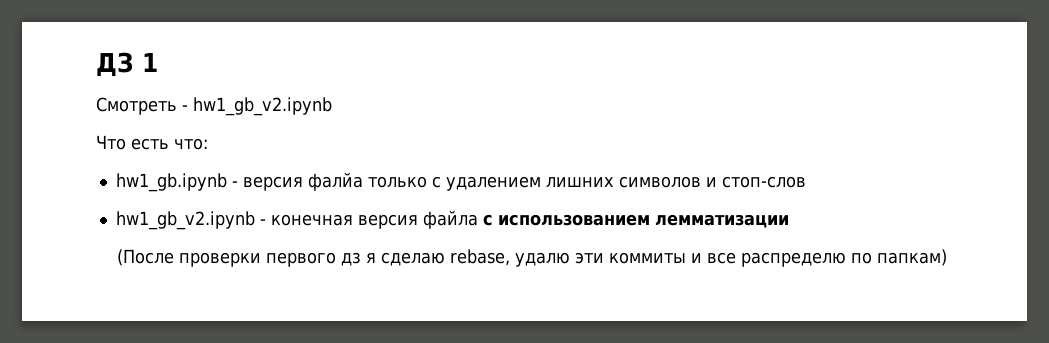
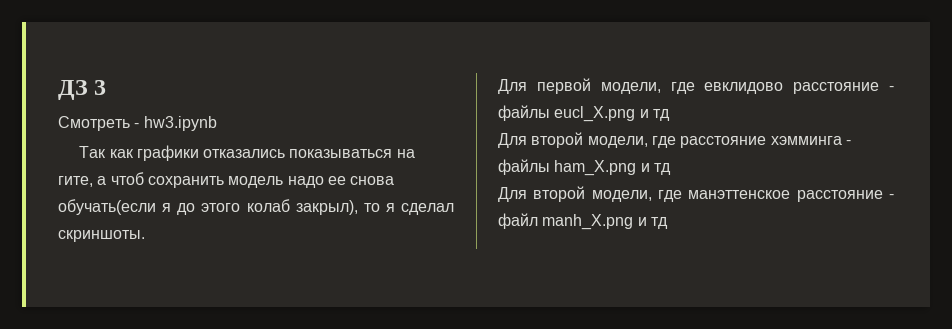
[142,53,158,72] 1 -> [94,80,107,95] 3
[193,97,332,116] [96,135,208,150] [115,172,806,192] [115,210,789,230] [117,249,948,267] hw1_gb_v2.ipynb // Что есть что: // hw1_gb.ipynb - версия фалйа только с удалением лишних символов и стоп-слов // hw1_gb_v2.ipynb - конечная версия файла с использованием лемматизации // (После проверки первого дз я сделаю rebase, удалю эти коммиты и все распределю по папкам) -> [143,116,217,131] [79,145,415,161] [58,172,395,188] [58,199,454,215] [58,230,145,242] [498,78,894,94] [498,105,670,122] [498,132,851,148] [498,159,671,176] [498,186,894,202] [498,213,668,230] hw3.ipynb // Так как графики отказались показываться на гите, а чтоб сохранить модель надо ее снова обучать(если я до этого колаб закрыл), то я сделал скриншоты. // Для первой модели, где евклидово расстояние - файлы eucl_X.png и тд // Для второй модели, где расстояние хэмминга - файлы ham_X.png и тд // Для второй модели, где манэттенское расстояние - файл manh_X.png и тд

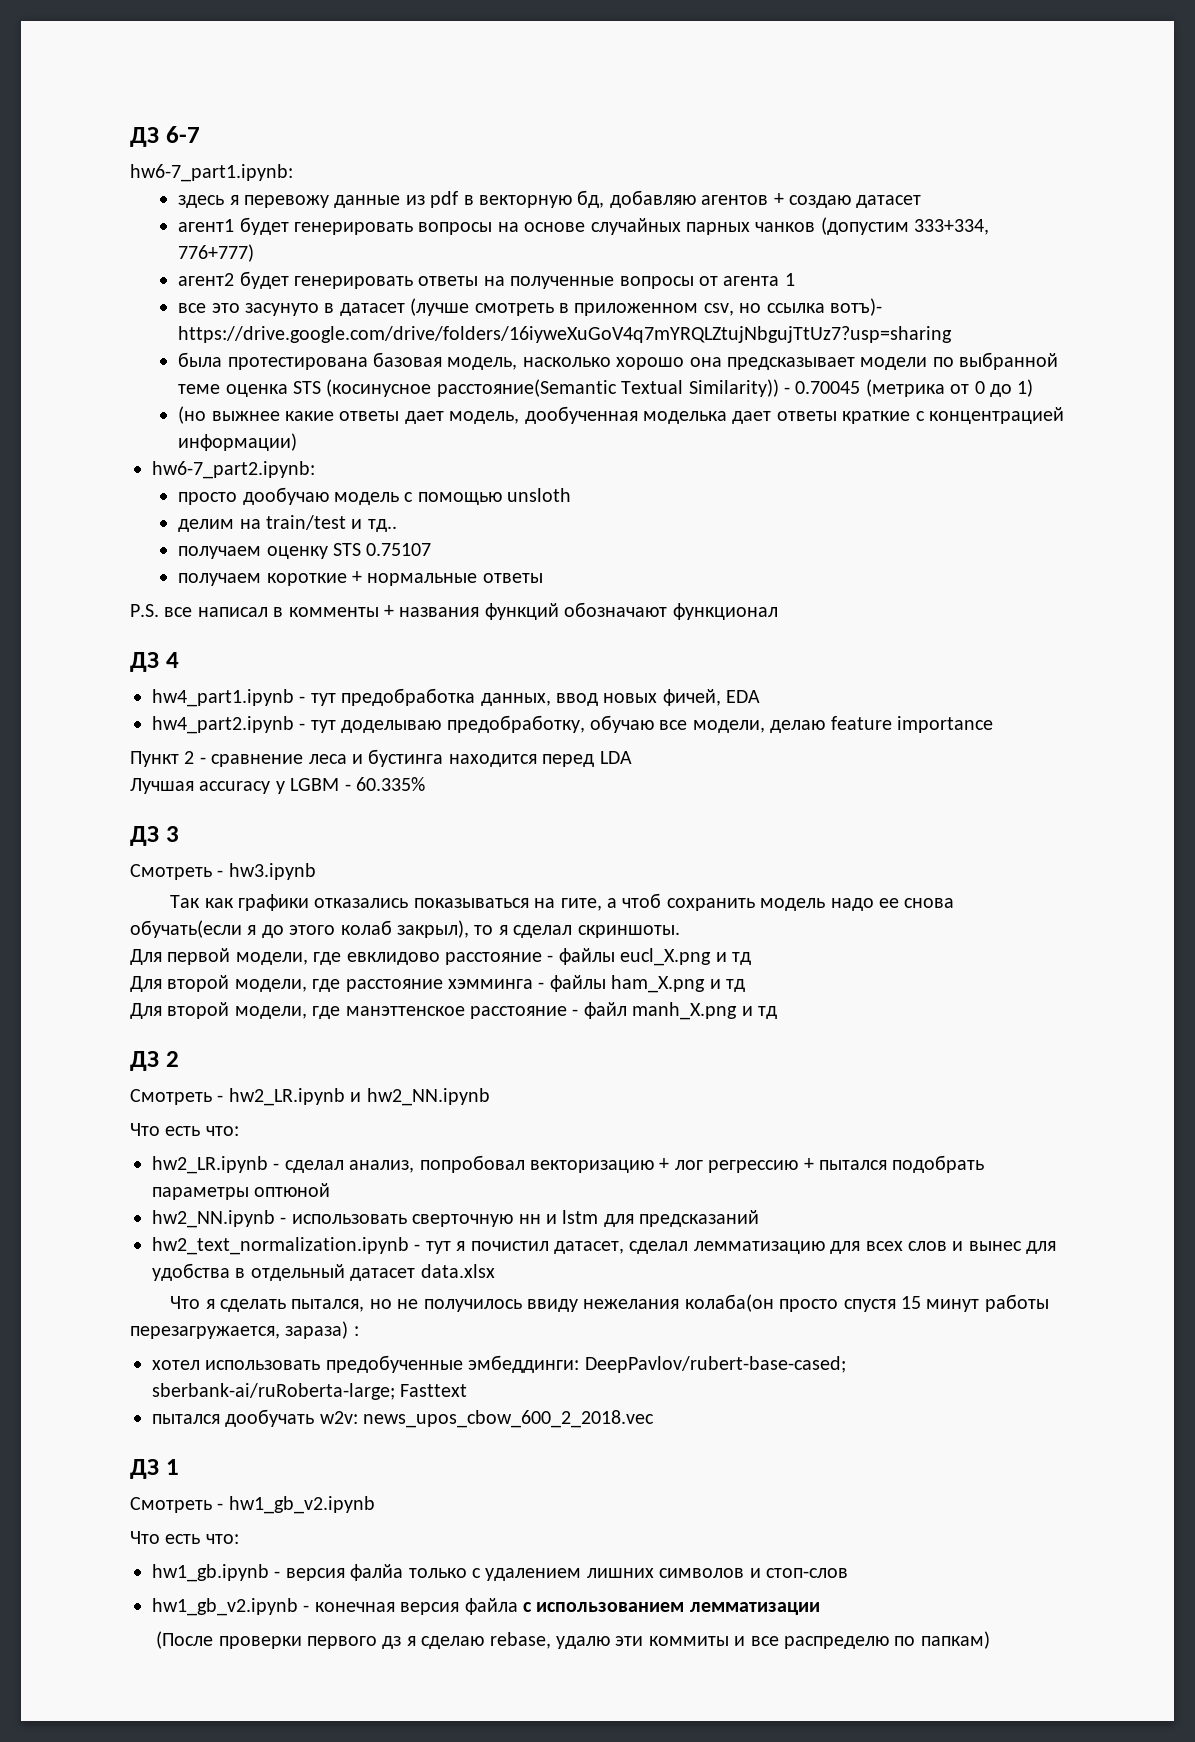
[58,80,88,100] ДЗ -> [130,126,200,147] [130,164,293,182] [178,190,922,208] [178,217,990,235] [178,244,255,262] [178,271,795,289] [178,298,882,316] [178,326,953,343] [178,352,1059,370] [178,379,1034,397] [178,406,1064,424] [178,433,298,451] [152,461,315,479] [178,487,572,505] [178,515,397,532] [178,543,432,559] [178,571,543,586] [130,602,778,620] [130,652,179,672] [152,688,761,707] [152,715,993,734] [130,749,632,767] [130,777,425,794] [130,826,159,846] ДЗ 6-7 // hw6-7_part1.ipynb: // здесь я перевожу данные из pdf в векторную бд, добавляю агентов + создаю датасет // агент1 будет генерировать вопросы на основе случайных парных чанков (допустим 333+334, 776+777) // агент2 будет генерировать ответы на полученные вопросы от агента 1 // все это засунуто в датасет (лучше смотреть в приложенном csv, но ссылка вотъ)- https://drive.google.com/drive/folders/16iyweXuGoV4q7mYRQLZtujNbgujTtUz7?usp=sharing // была протестирована базовая модель, насколько хорошо она предсказывает модели по выбранной теме оценка STS (косинусное расстояние(Semantic Textual Similarity)) - 0.70045 (метрика от 0 до 1) // (но выжнее какие ответы дает модель, дообученная моделька дает ответы краткие с концентрацией информации) // hw6-7_part2.ipynb: // просто дообучаю модель с помощью unsloth // делим на train/test и тд.. // получаем оценку STS 0.75107 // получаем короткие + нормальные ответы // P.S. все написал в комменты + названия функций обозначают функционал // ДЗ 4 // hw4_part1.ipynb - тут предобработка данных, ввод новых фичей, EDA // hw4_part2.ipynb - тут доделываю предобработку, обучаю все модели, делаю feature importance // Пункт 2 - сравнение леса и бустинга находится перед LDA // Лучшая accuracy у LGBM - 60.335% // ДЗ
(668, 223) none -> [130,1051,179,1071] [130,1088,490,1106] [130,1123,239,1136] [152,1155,985,1174] [152,1183,331,1200] [152,1210,760,1228] [152,1237,1057,1255] [152,1263,495,1281] [170,1294,1049,1312] [130,1321,359,1339] [152,1355,846,1373] [152,1383,468,1400] [152,1409,655,1428] [130,1459,179,1479] [130,1496,375,1514] [130,1531,239,1544] [152,1564,848,1582] [152,1598,820,1616] [156,1631,990,1649] // ДЗ 2 // Смотреть - hw2_LR.ipynb и hw2_NN.ipynb // Что есть что: // hw2_LR.ipynb - сделал анализ, попробовал векторизацию + лог регрессию + пытался подобрать параметры оптюной // hw2_NN.ipynb - использовать сверточную нн и lstm для предсказаний // hw2_text_normalization.ipynb - тут я почистил датасет, сделал лемматизацию для всех слов и вынес для удобства в отдельный датасет data.xlsx // Что я сделать пытался, но не получилось ввиду нежелания колаба(он просто спустя 15 минут работы перезагружается, зараза) : // хотел использовать предобученные эмбеддинги: DeepPavlov/rubert-base-cased; sberbank-ai/ruRoberta-large; Fasttext // пытался дообучать w2v: news_upos_cbow_600_2_2018.vec // ДЗ 1 // Смотреть - hw1_gb_v2.ipynb // Что есть что: // hw1_gb.ipynb - версия фалйа только с удалением лишних символов и стоп-слов // hw1_gb_v2.ipynb - конечная версия файла с использованием лемматизации // (После проверки первого дз я сделаю rebase, удалю эти коммиты и все распределю по папкам)

